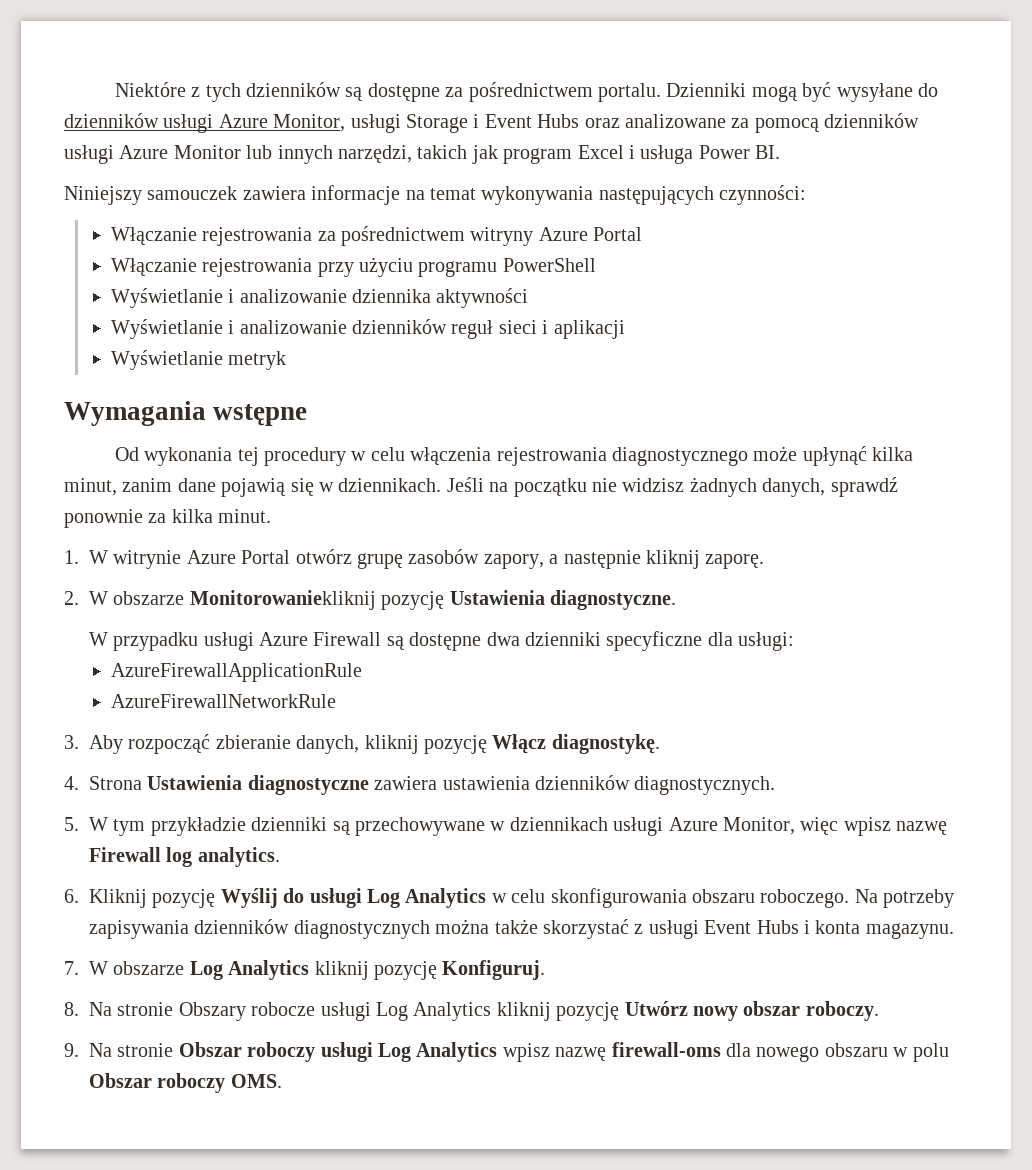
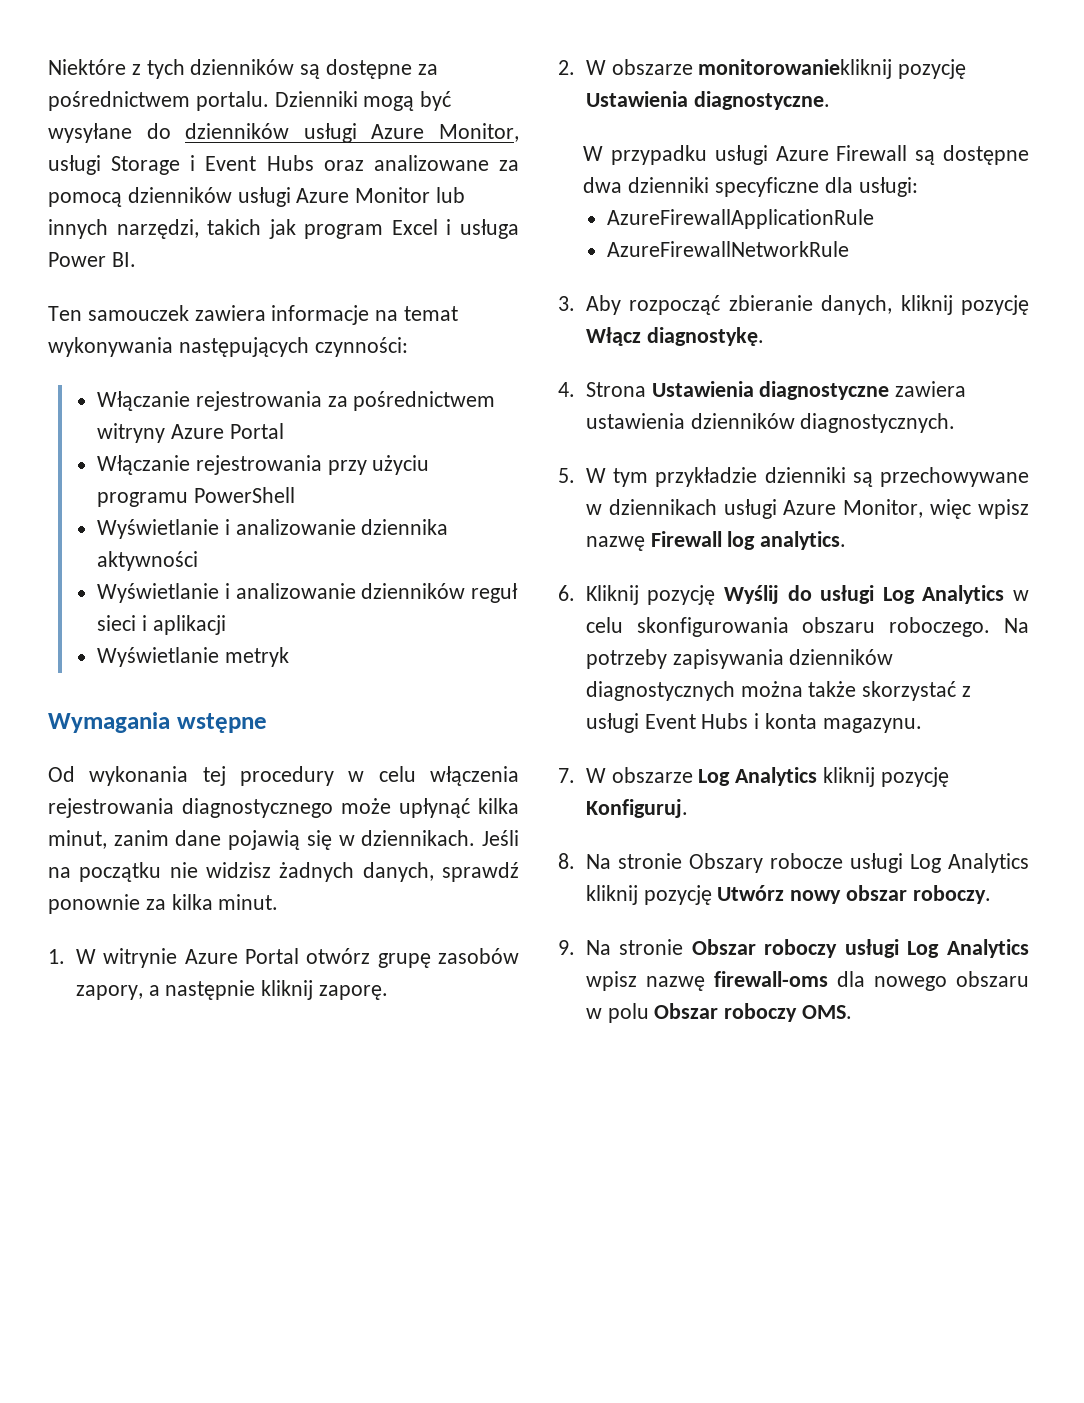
[64,186,142,205] Niniejszy -> [48,306,82,321] Ten
[189,590,376,610] Monitorowaniekliknij -> [698,59,893,79] monitorowaniekliknij

